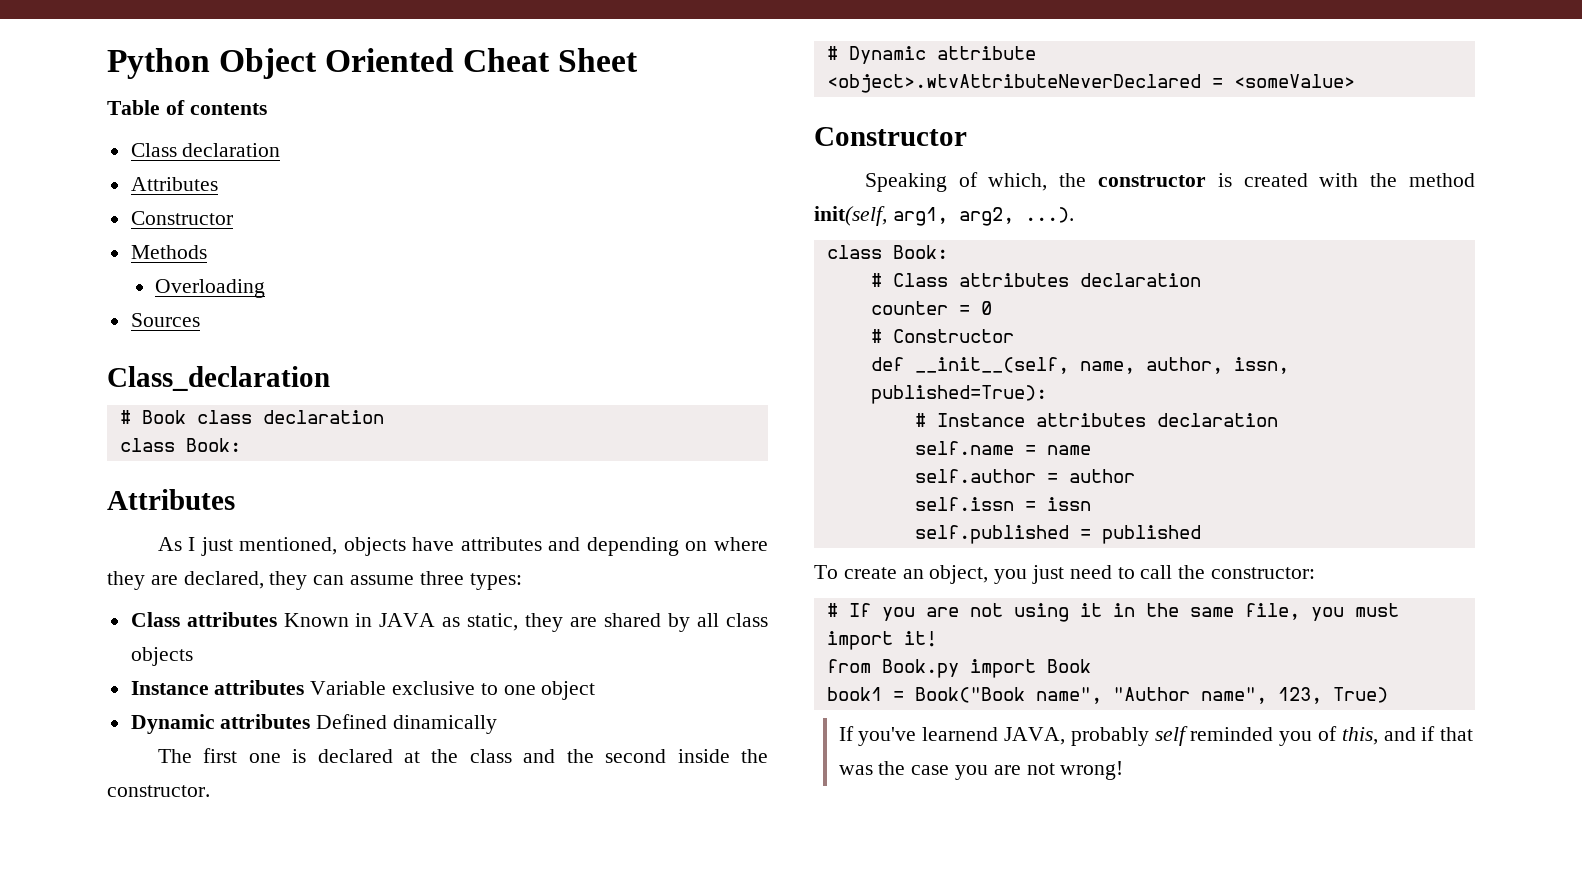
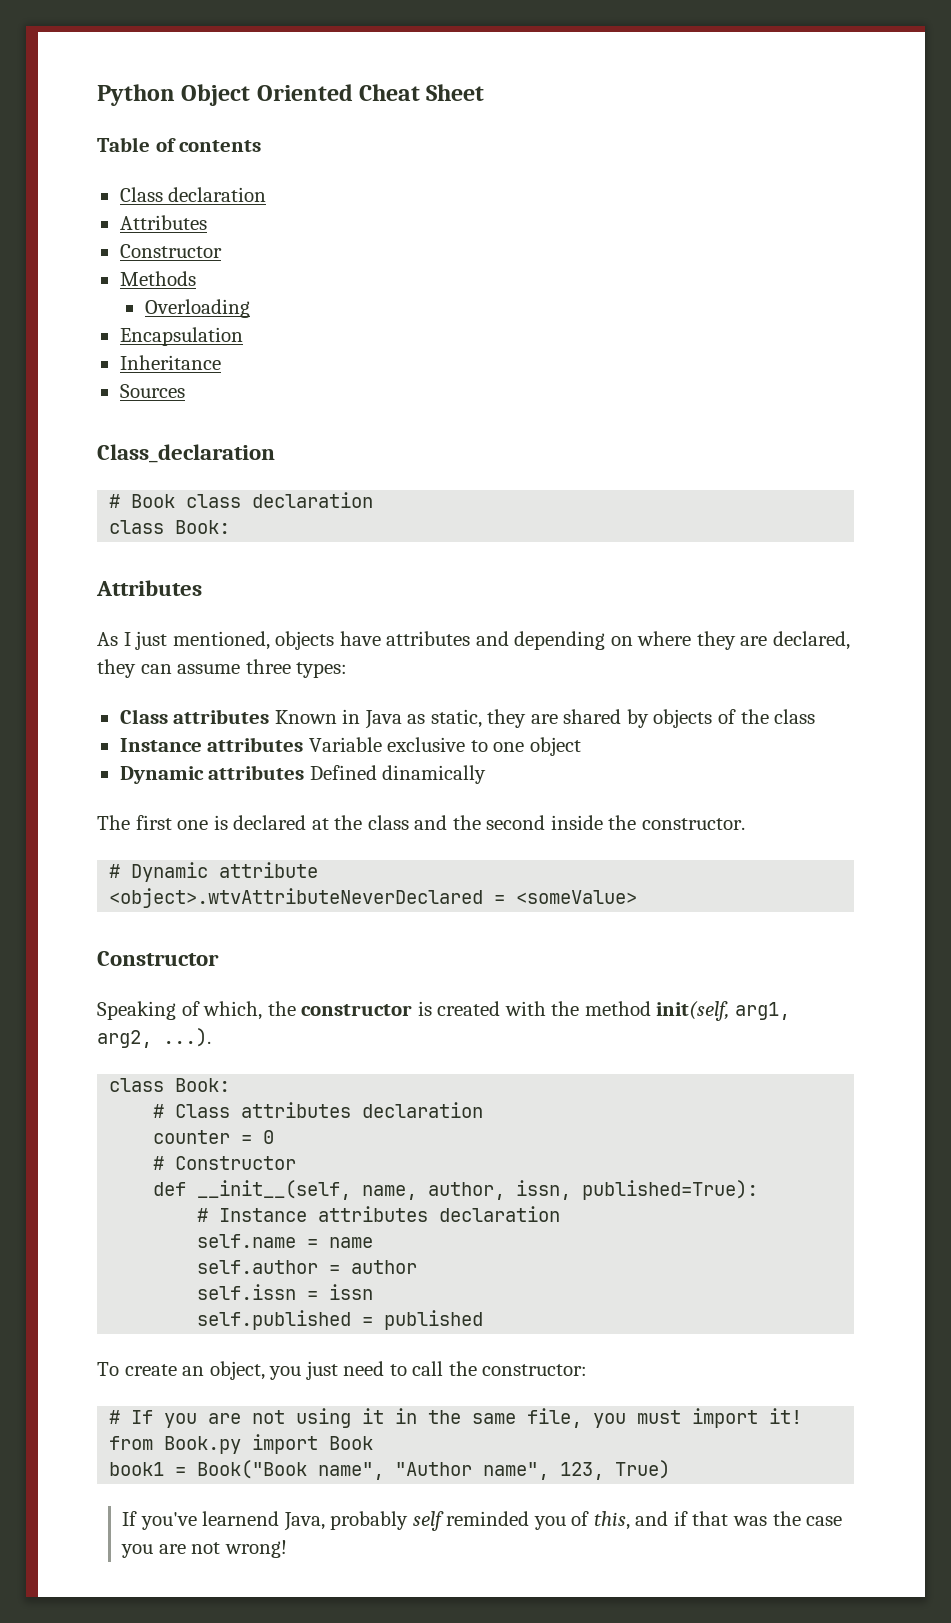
(266, 288) none -> [119,327,243,346] [119,355,221,370] // Encapsulation // Inheritance
[379,613,436,627] JAVA -> [364,710,402,729] Java
[697,613,768,627] [130,647,193,666] all class objects -> [653,709,816,728] objects of the class
[1003,727,1065,745] JAVA, -> [283,1512,325,1531] Java,

